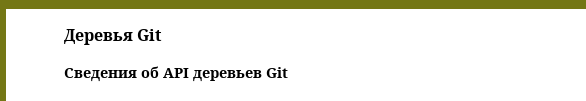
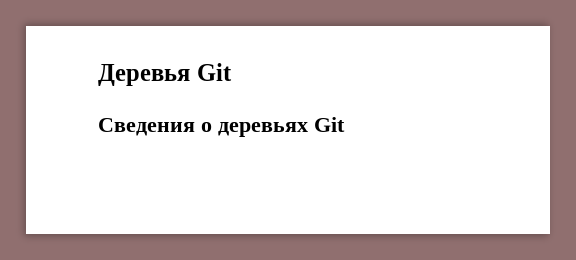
[141,66,262,82] об API деревьев -> [201,122,308,137] о деревьях

